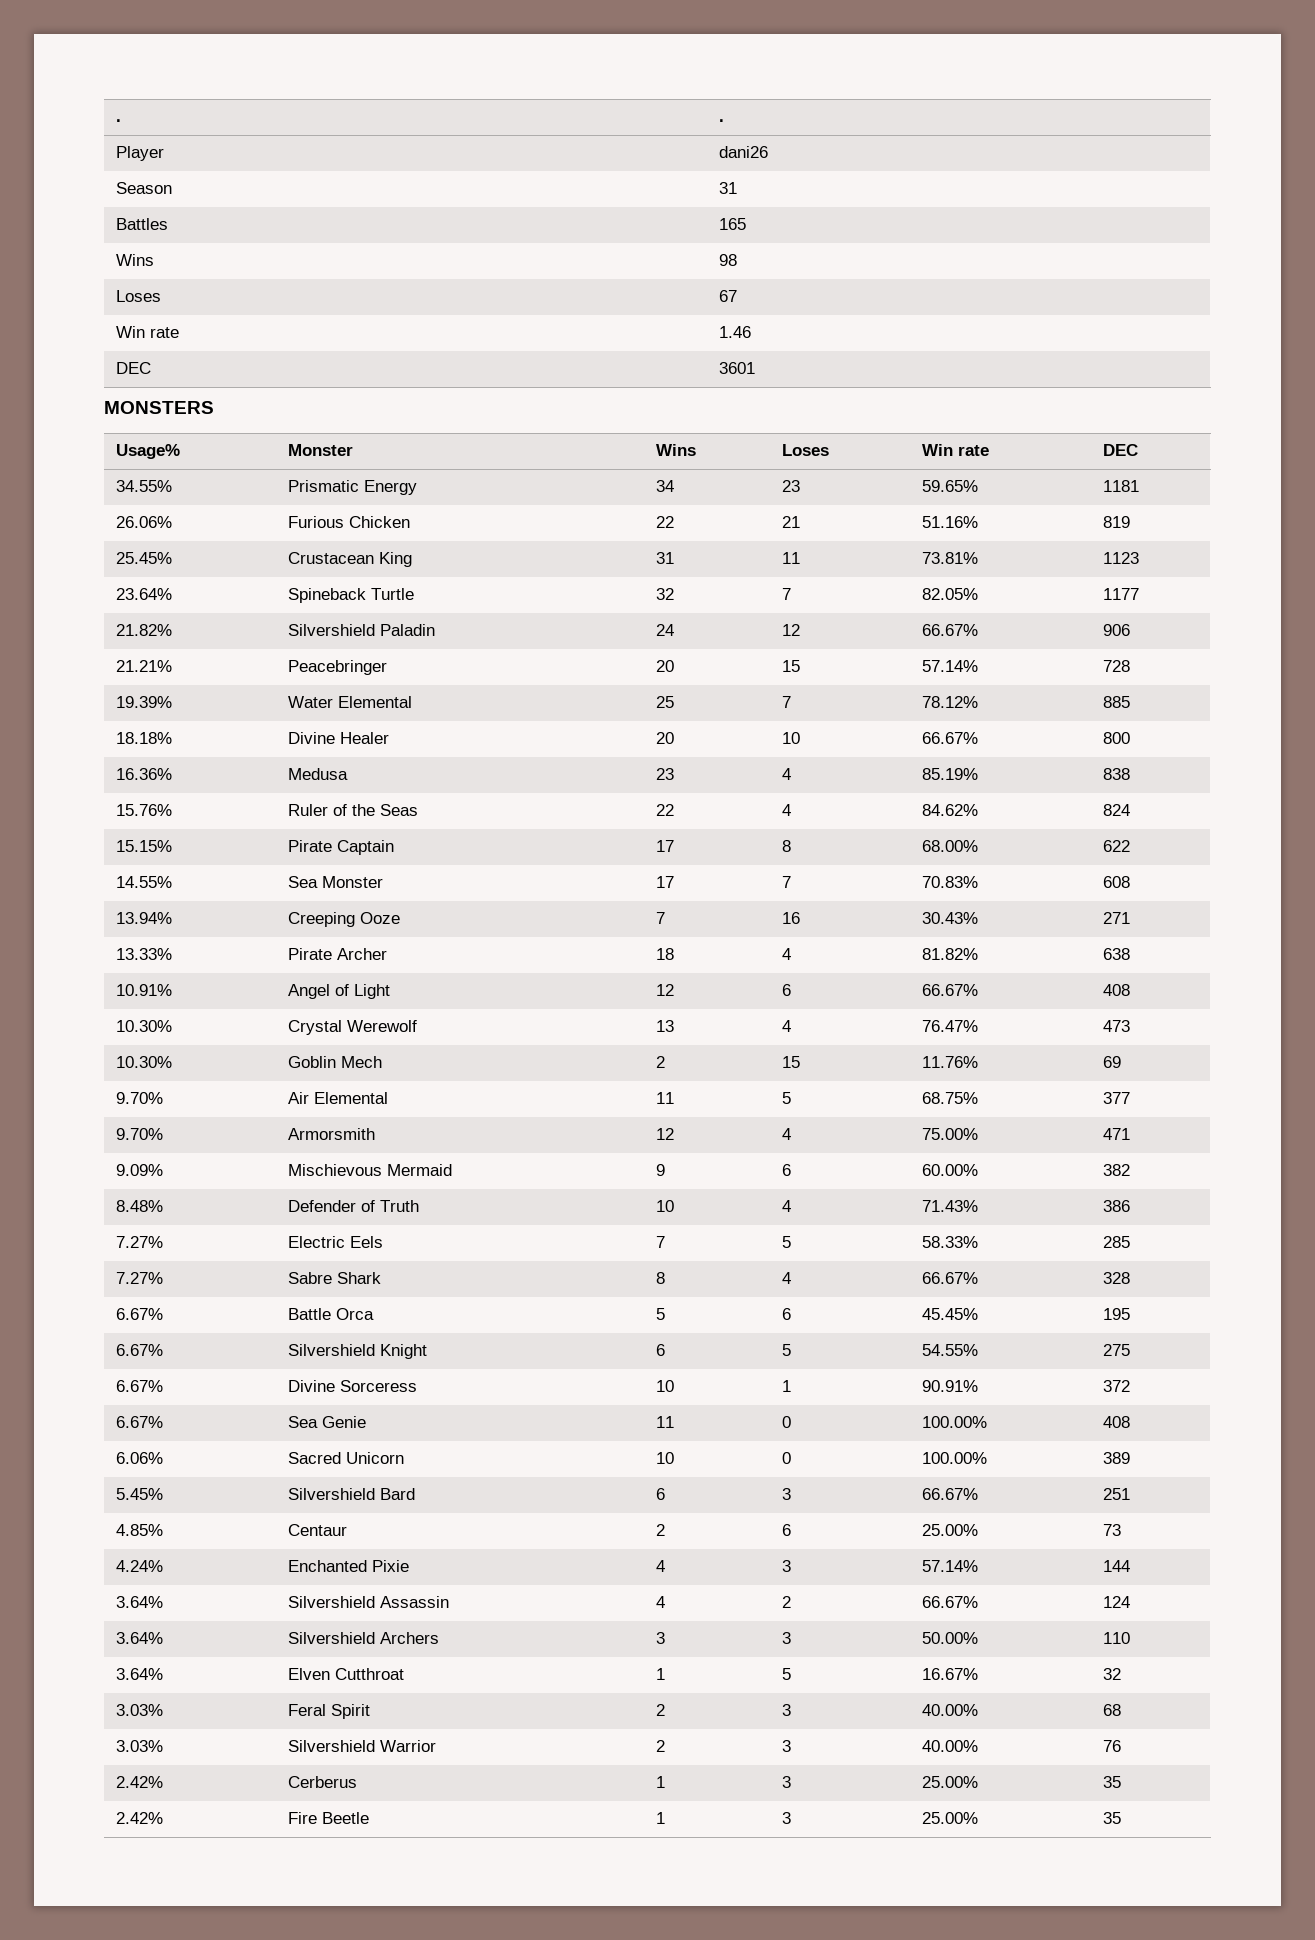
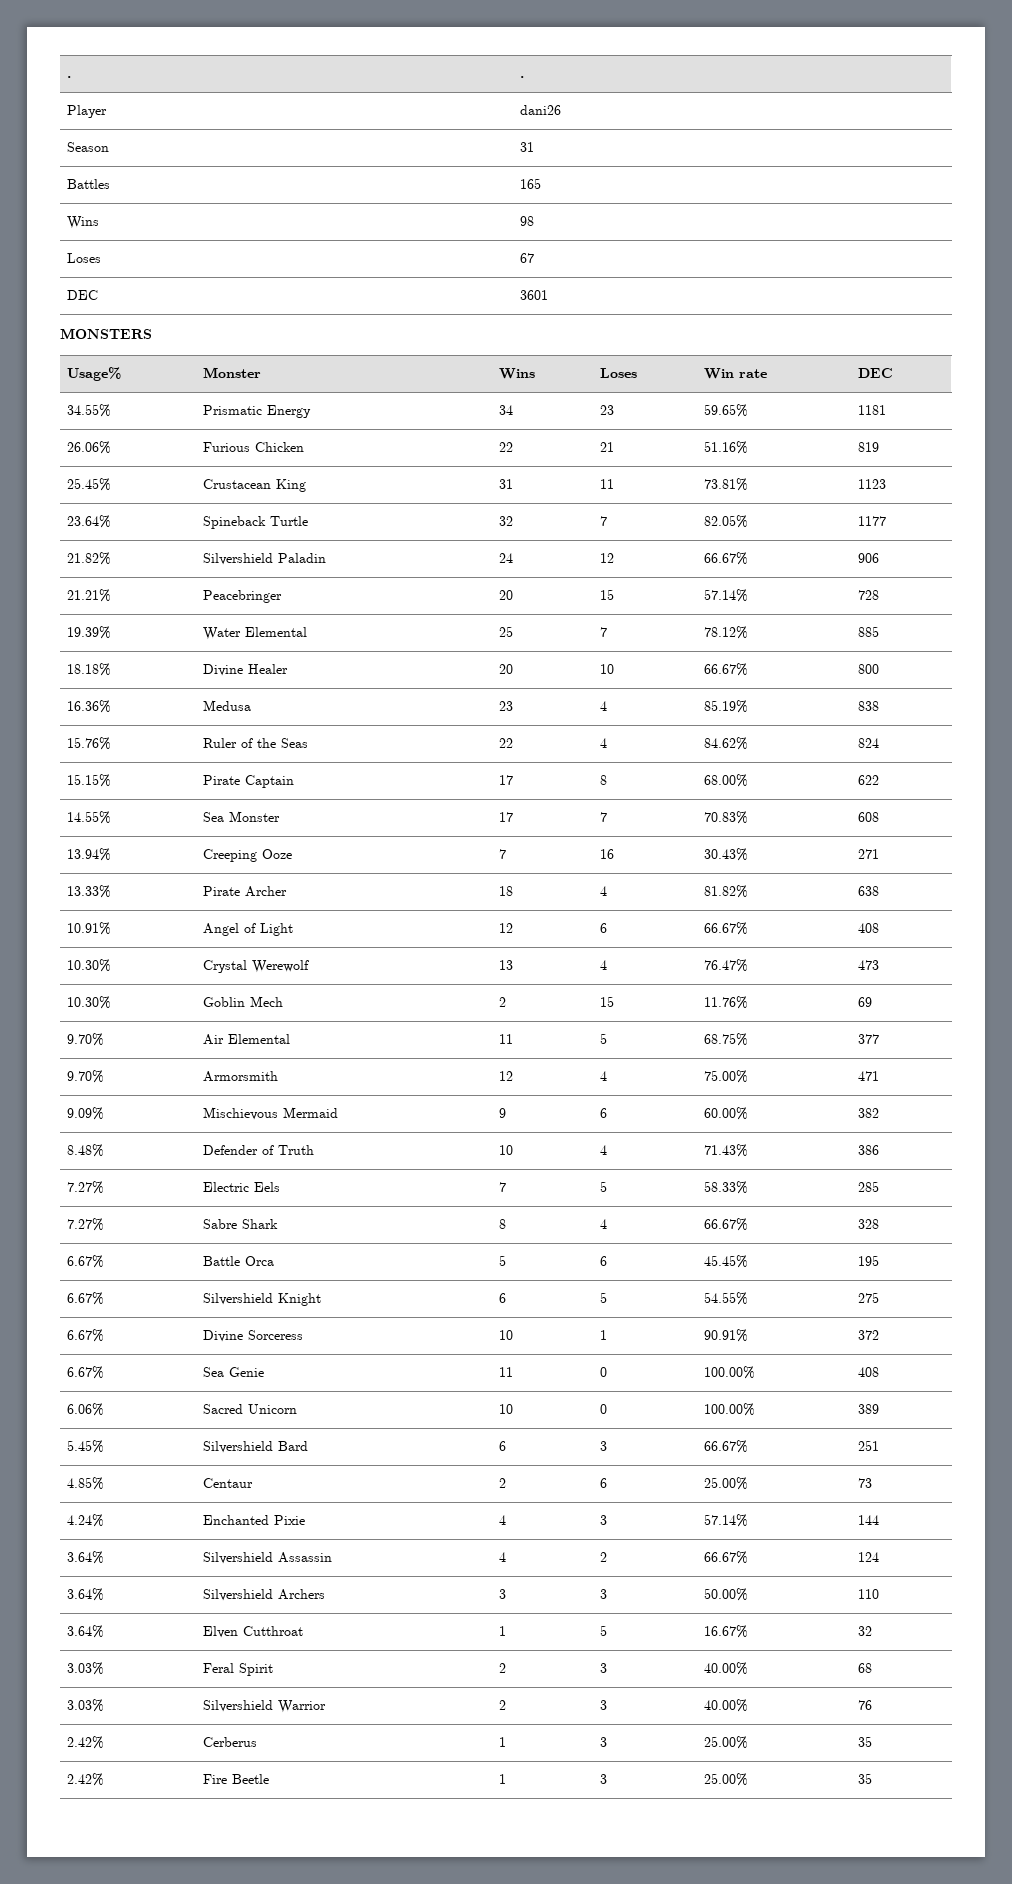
[116,326,180,338] [719,326,752,338] // Win rate | 1.46 -> (535, 258) none

